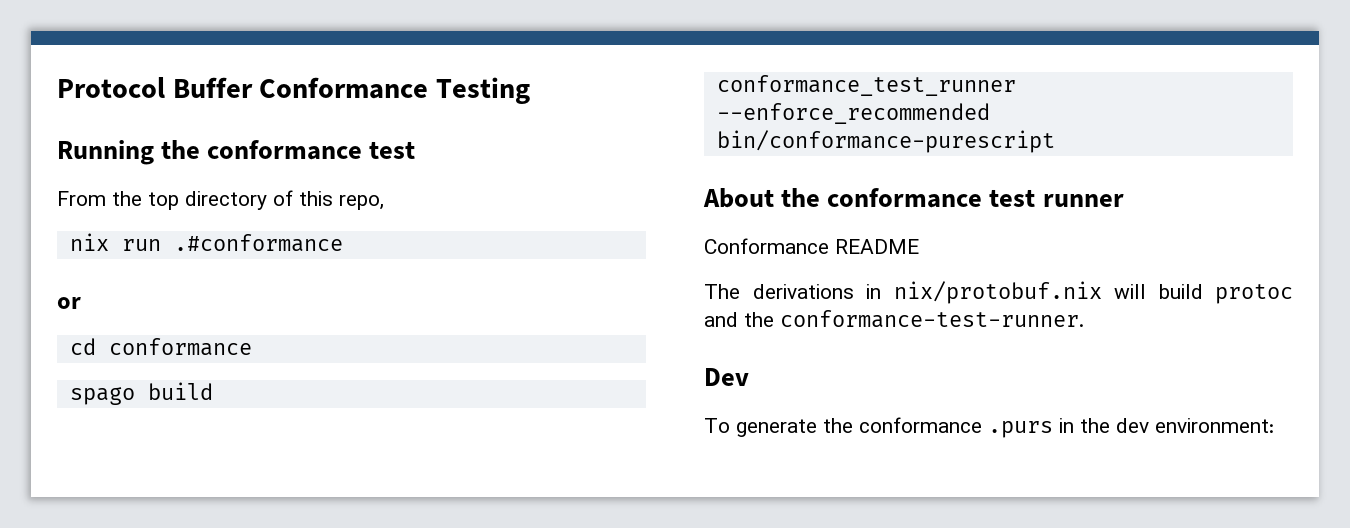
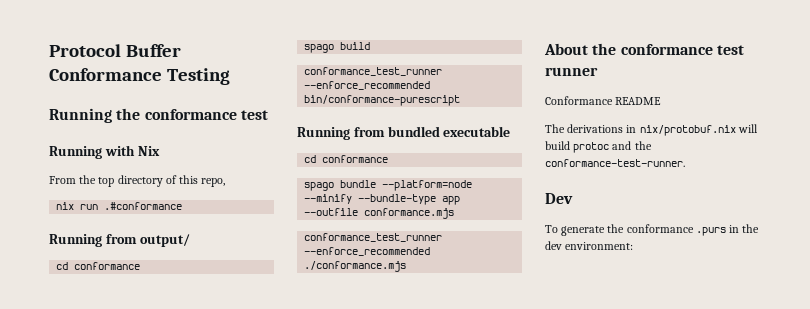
(416, 150) none -> [49,145,160,159] // Running with Nix
[57,297,81,309] or -> [49,234,190,247] Running from output/
(1055, 141) none -> [297,126,511,140] [304,155,389,163] [304,180,473,191] [304,194,461,205] [304,208,455,219] [304,233,443,242] [304,247,431,256] [304,261,407,272] // Running from bundled executable // cd conformance // spago bundle --platform=node --minify --bundle-type app --outfile conformance.mjs // conformance_test_runner --enforce_recommended ./conformance.mjs

